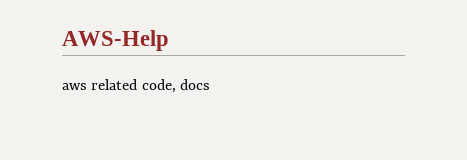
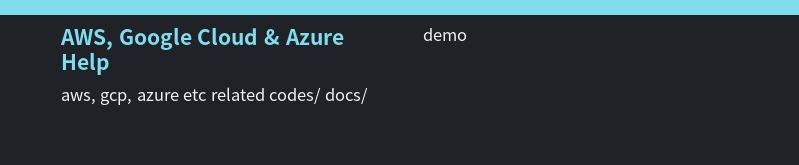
[62,30,169,51] [62,79,211,93] AWS-Help // aws related code, docs -> [60,27,344,50] [61,52,110,75] [61,87,368,105] [423,28,467,41] AWS, Google Cloud & Azure Help // aws, gcp, azure etc related codes/ docs/ demo

